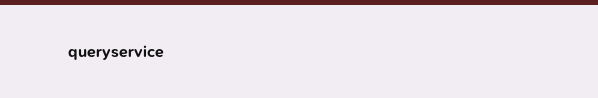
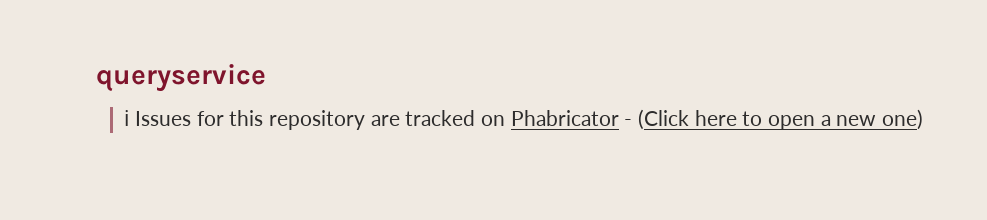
(164, 52) none -> [124,109,924,130] // ℹ Issues for this repository are tracked on Phabricator - (Click here to open a new one)

